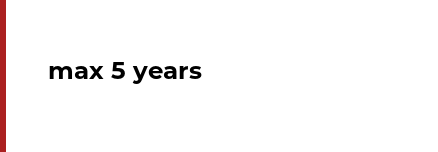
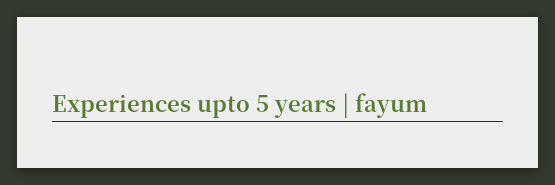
[48,62,202,84] max 5 years -> [52,93,427,118] Experiences upto 5 years | fayum

